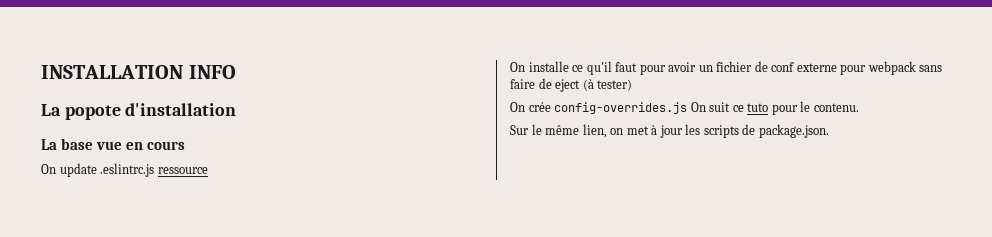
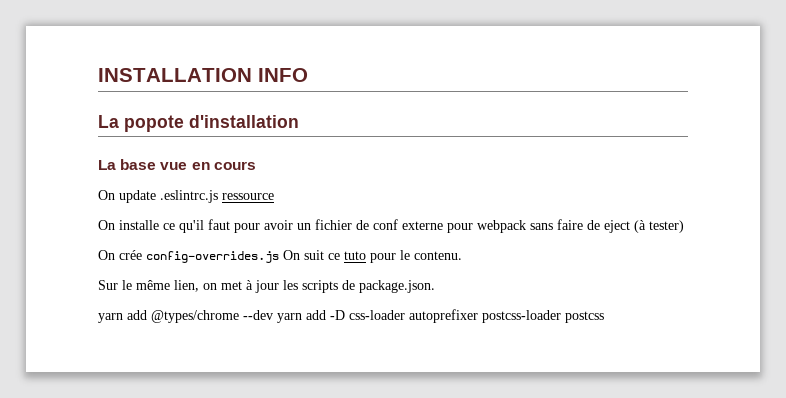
(829, 131) none -> [98,309,604,323] // yarn add @types/chrome --dev yarn add -D css-loader autoprefixer postcss-loader postcss

